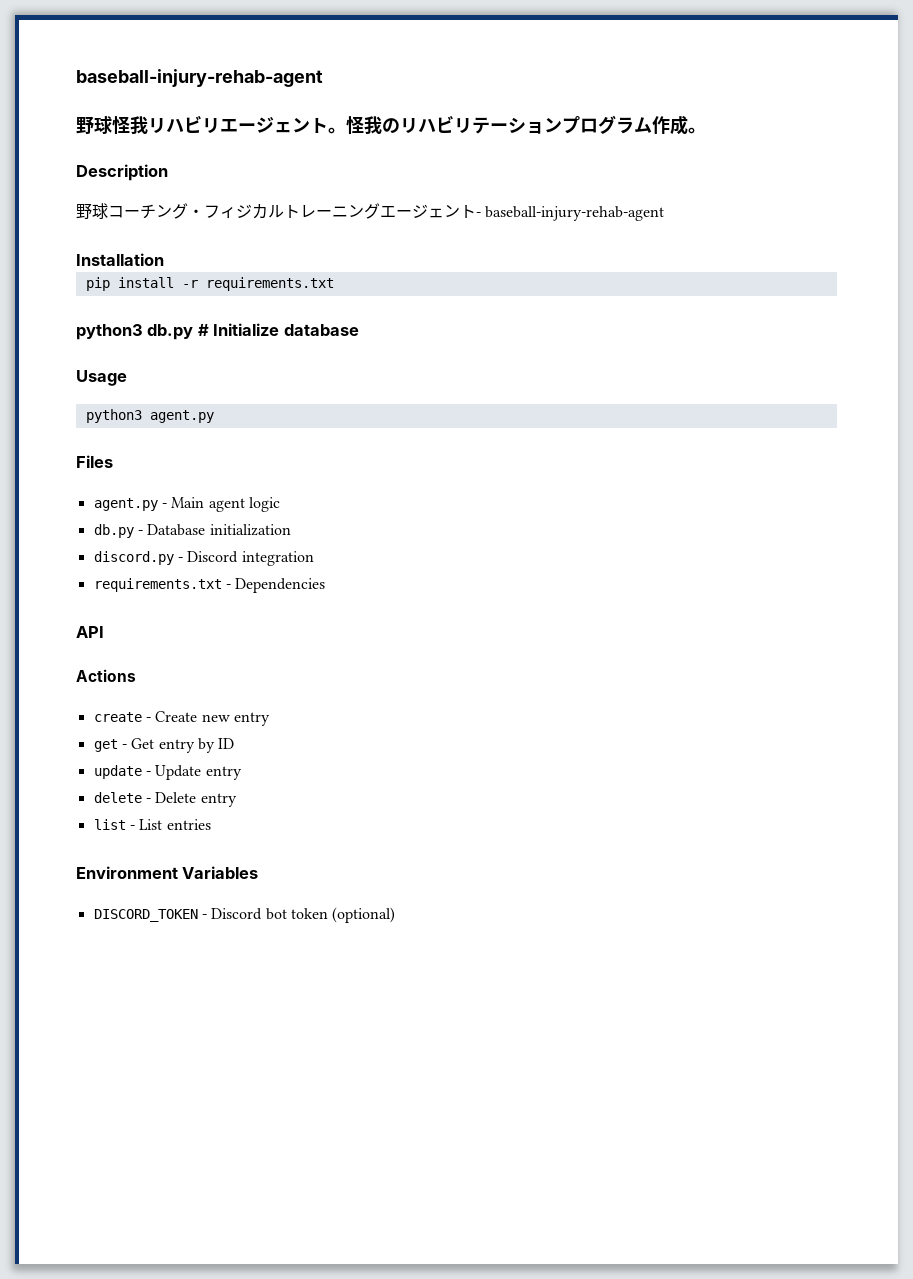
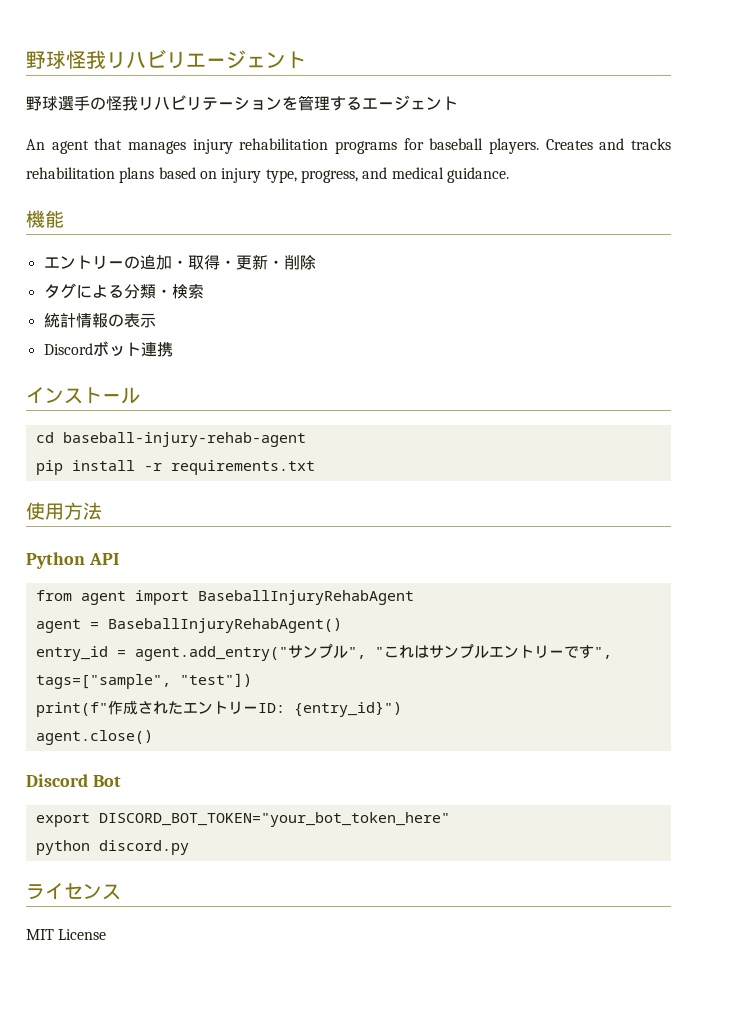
[76,69,323,87] baseball-injury-rehab-agent // -> (26, 60) none
[328,116,400,134] 。怪我の -> [26,96,138,111] // 野球選手の怪我
[562,115,706,135] [76,164,168,181] [76,203,665,221] [76,253,164,266] プログラム作成。 // Description // 野球コーチング・フィジカルトレーニングエージェント- baseball-injury-rehab-agent // Installation -> [282,95,458,111] [26,138,671,154] [26,167,509,183] [26,210,64,228] [43,254,316,270] [43,283,204,299] [43,313,156,328] [43,341,173,357] [26,387,140,404] [35,432,306,447] を管理するエージェント // An agent that manages injury rehabilitation programs for baseball players. Creates and tracks rehabilitation plans based on injury type, progress, and medical guidance. // 機能 // エントリーの追加・取得・更新・削除 // タグによる分類・検索 // 統計情報の表示 // Discordボット連携 // インストール // cd baseball-injury-rehab-agent
[76,323,359,340] [76,370,127,386] [85,409,214,423] [76,455,113,468] [93,497,280,512] [93,524,291,538] [93,551,314,566] [93,578,326,593] [76,626,104,638] [76,669,136,682] [93,711,270,726] [93,738,235,753] [93,765,242,780] [93,792,237,807] [93,819,211,830] [76,866,259,879] [93,907,396,923] python3 db.py # Initialize database // Usage // python3 agent.py // Files // agent.py - Main agent logic // db.py - Database initialization // discord.py - Discord integration // requirements.txt - Dependencies // API // Actions // create - Create new entry // get - Get entry by ID // update - Update entry // delete - Delete entry // list - List entries // Environment Variables // DISCORD_TOKEN - Discord bot token (optional) -> [26,502,102,520] [26,552,119,569] [35,590,414,605] [35,618,342,633] [35,644,612,661] [35,673,252,689] [35,700,402,717] [35,730,153,745] [26,774,121,787] [35,812,450,827] [35,840,189,855] [26,883,121,900] [26,929,107,940] 使用方法 // Python API // from agent import BaseballInjuryRehabAgent // agent = BaseballInjuryRehabAgent() // entry_id = agent.add_entry("サンプル", "これはサンプルエントリーです", tags=["sample", "test"]) // print(f"作成されたエントリーID: {entry_id}") // agent.close() // Discord Bot // export DISCORD_BOT_TOKEN="your_bot_token_here" // python discord.py // ライセンス // MIT License

